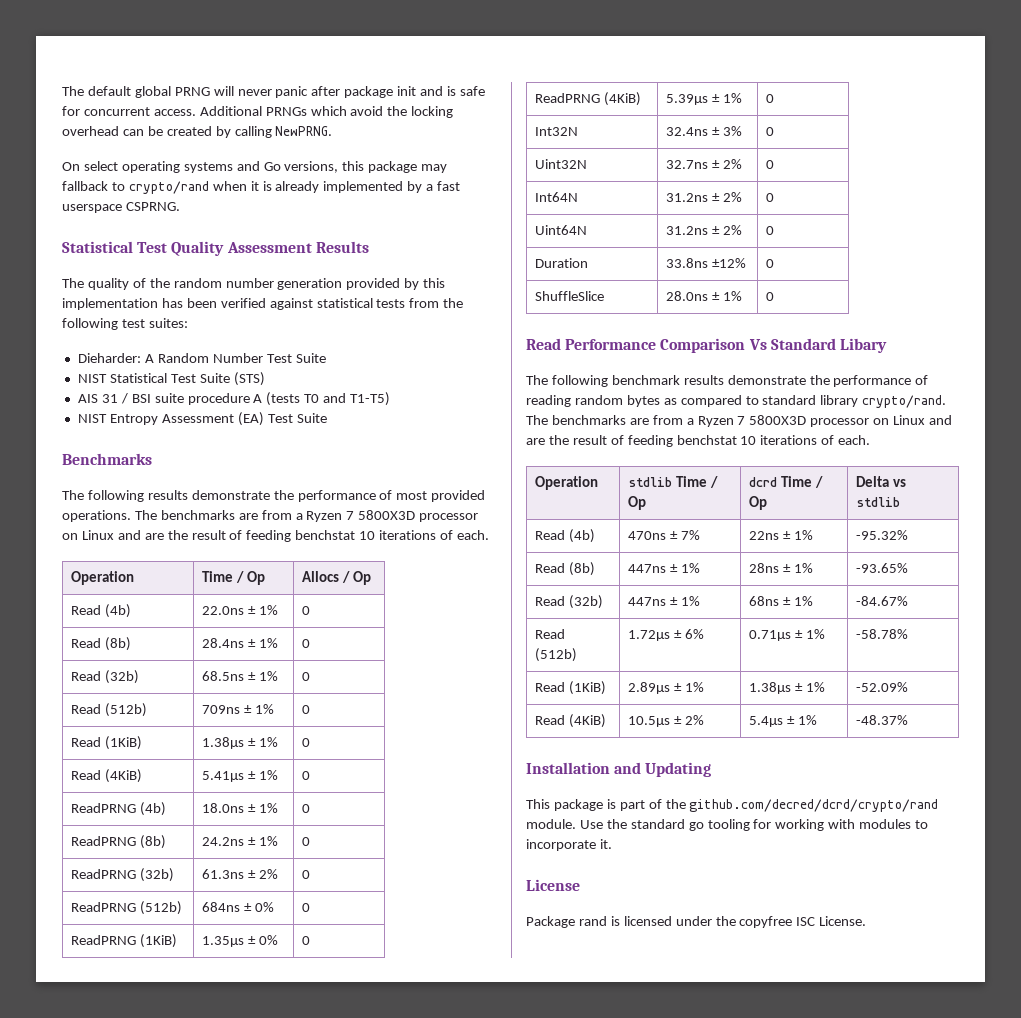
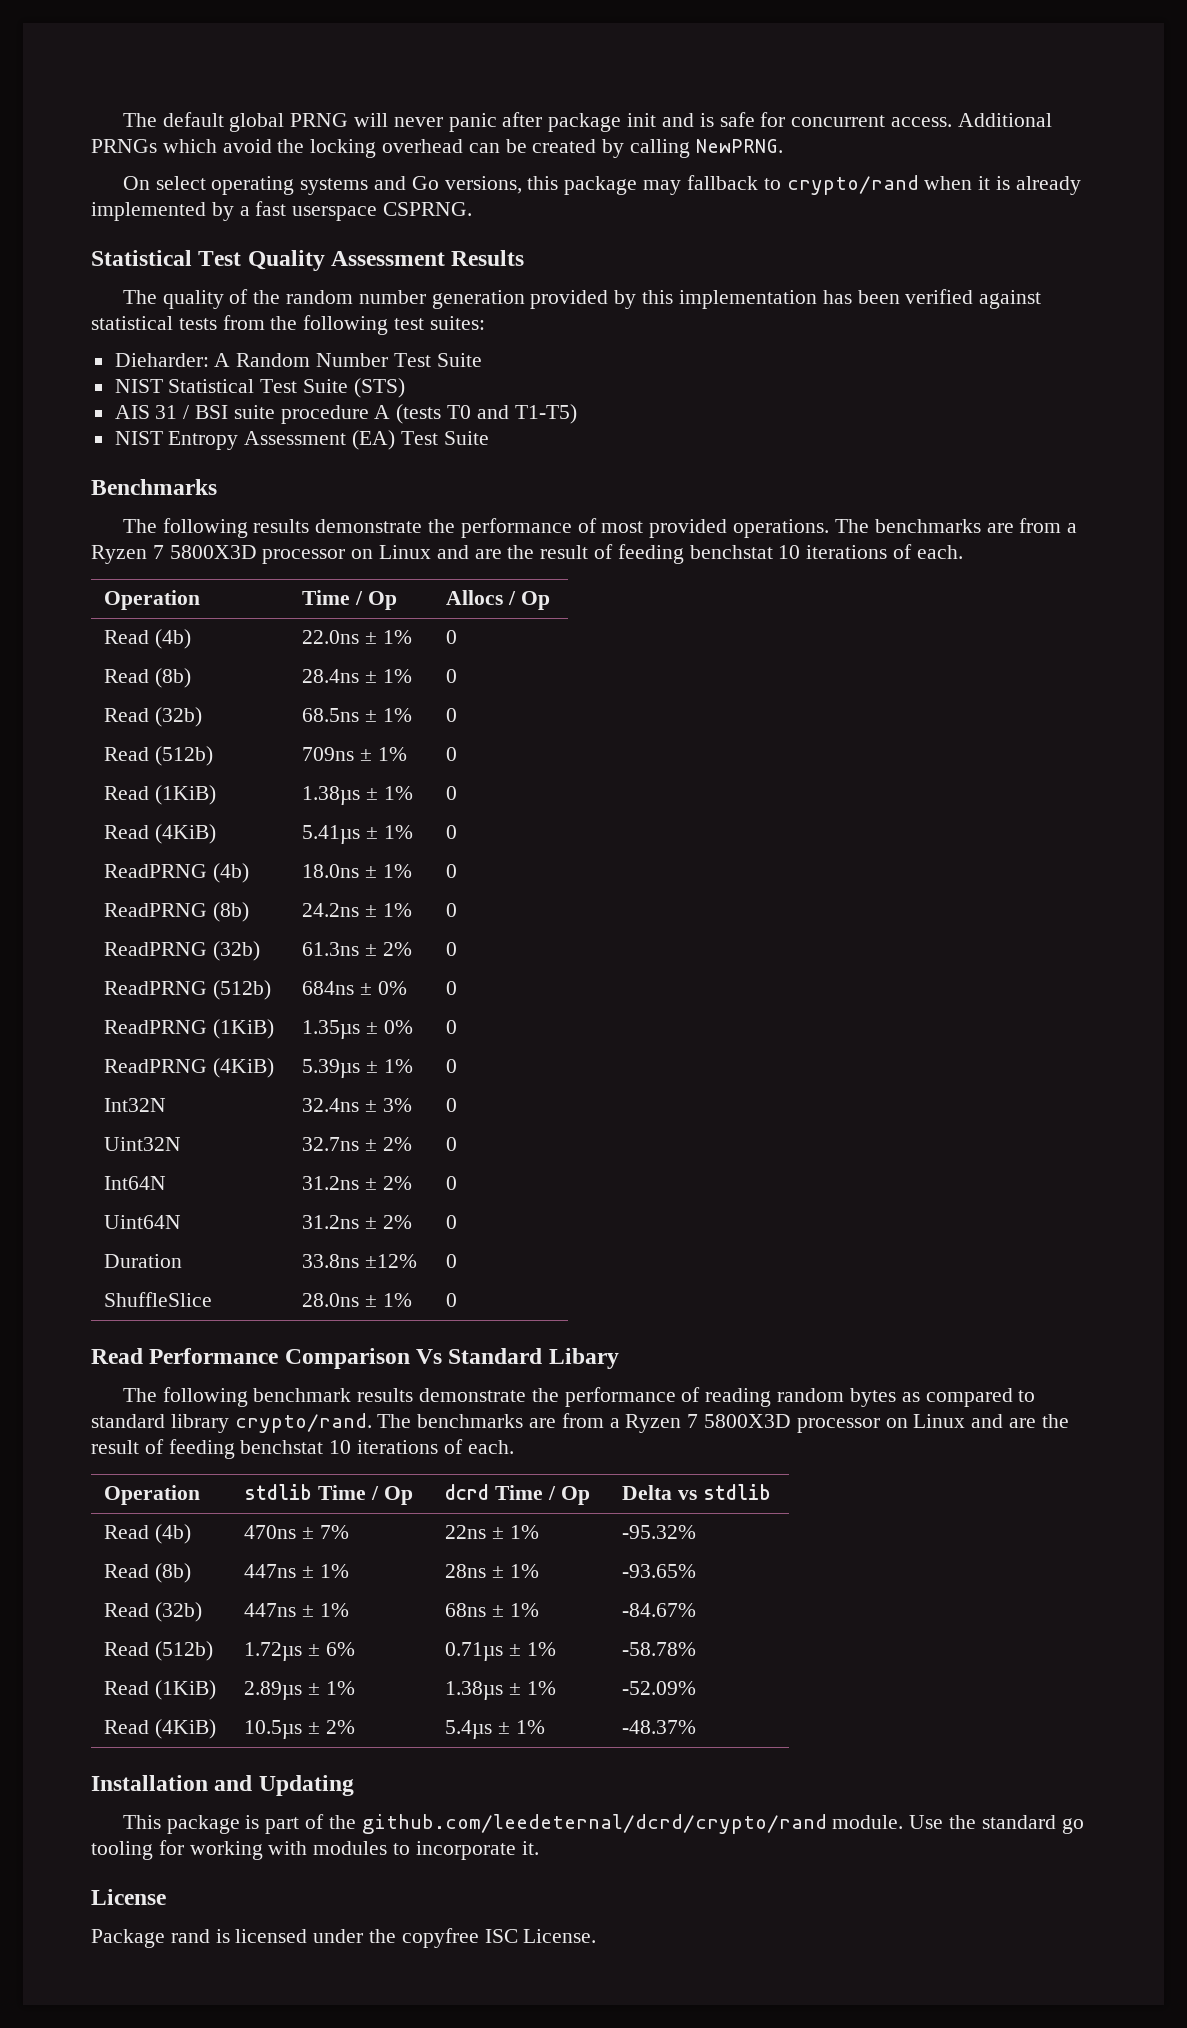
[689,799,939,812] github.com/decred/dcrd/crypto/rand -> [361,1814,827,1834] github.com/leedeternal/dcrd/crypto/rand

